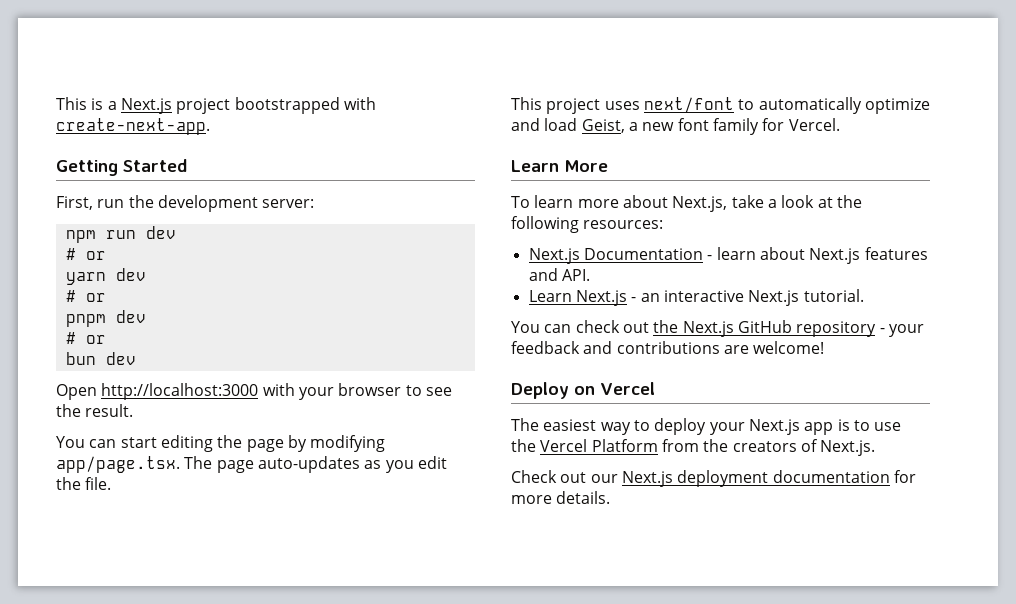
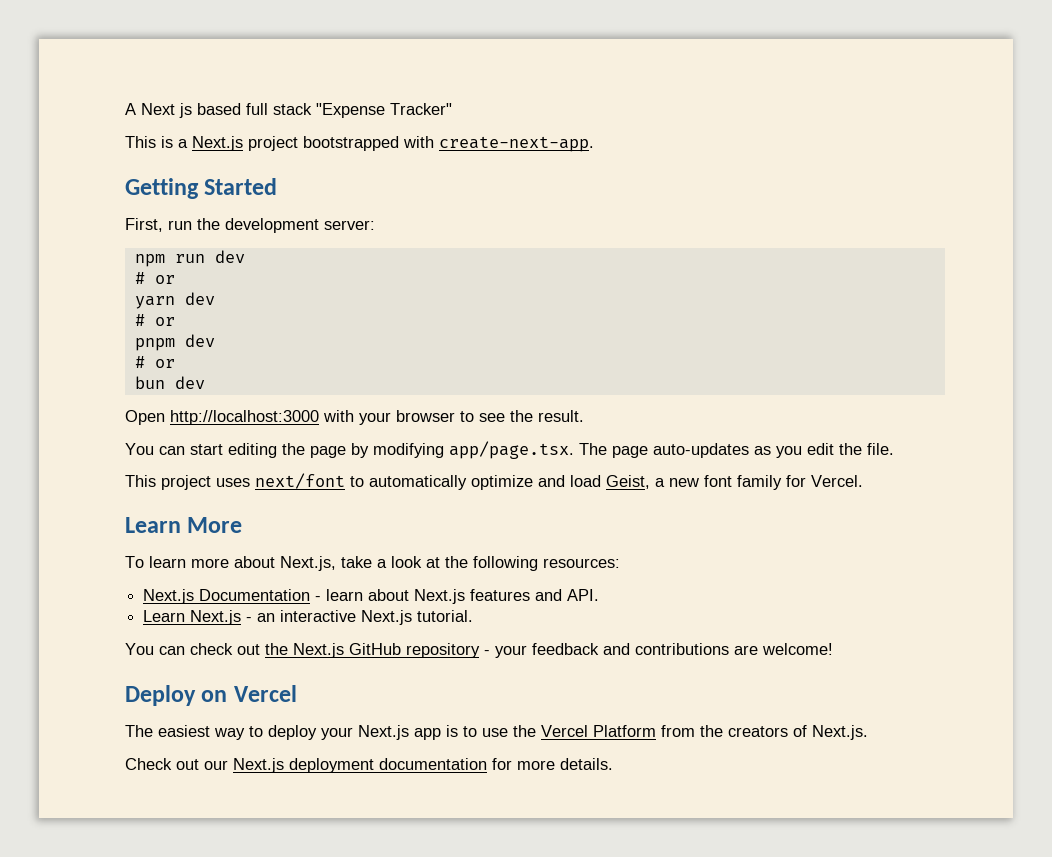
(56, 103) none -> [125,103,452,118] A Next js based full stack "Expense Tracker" //

